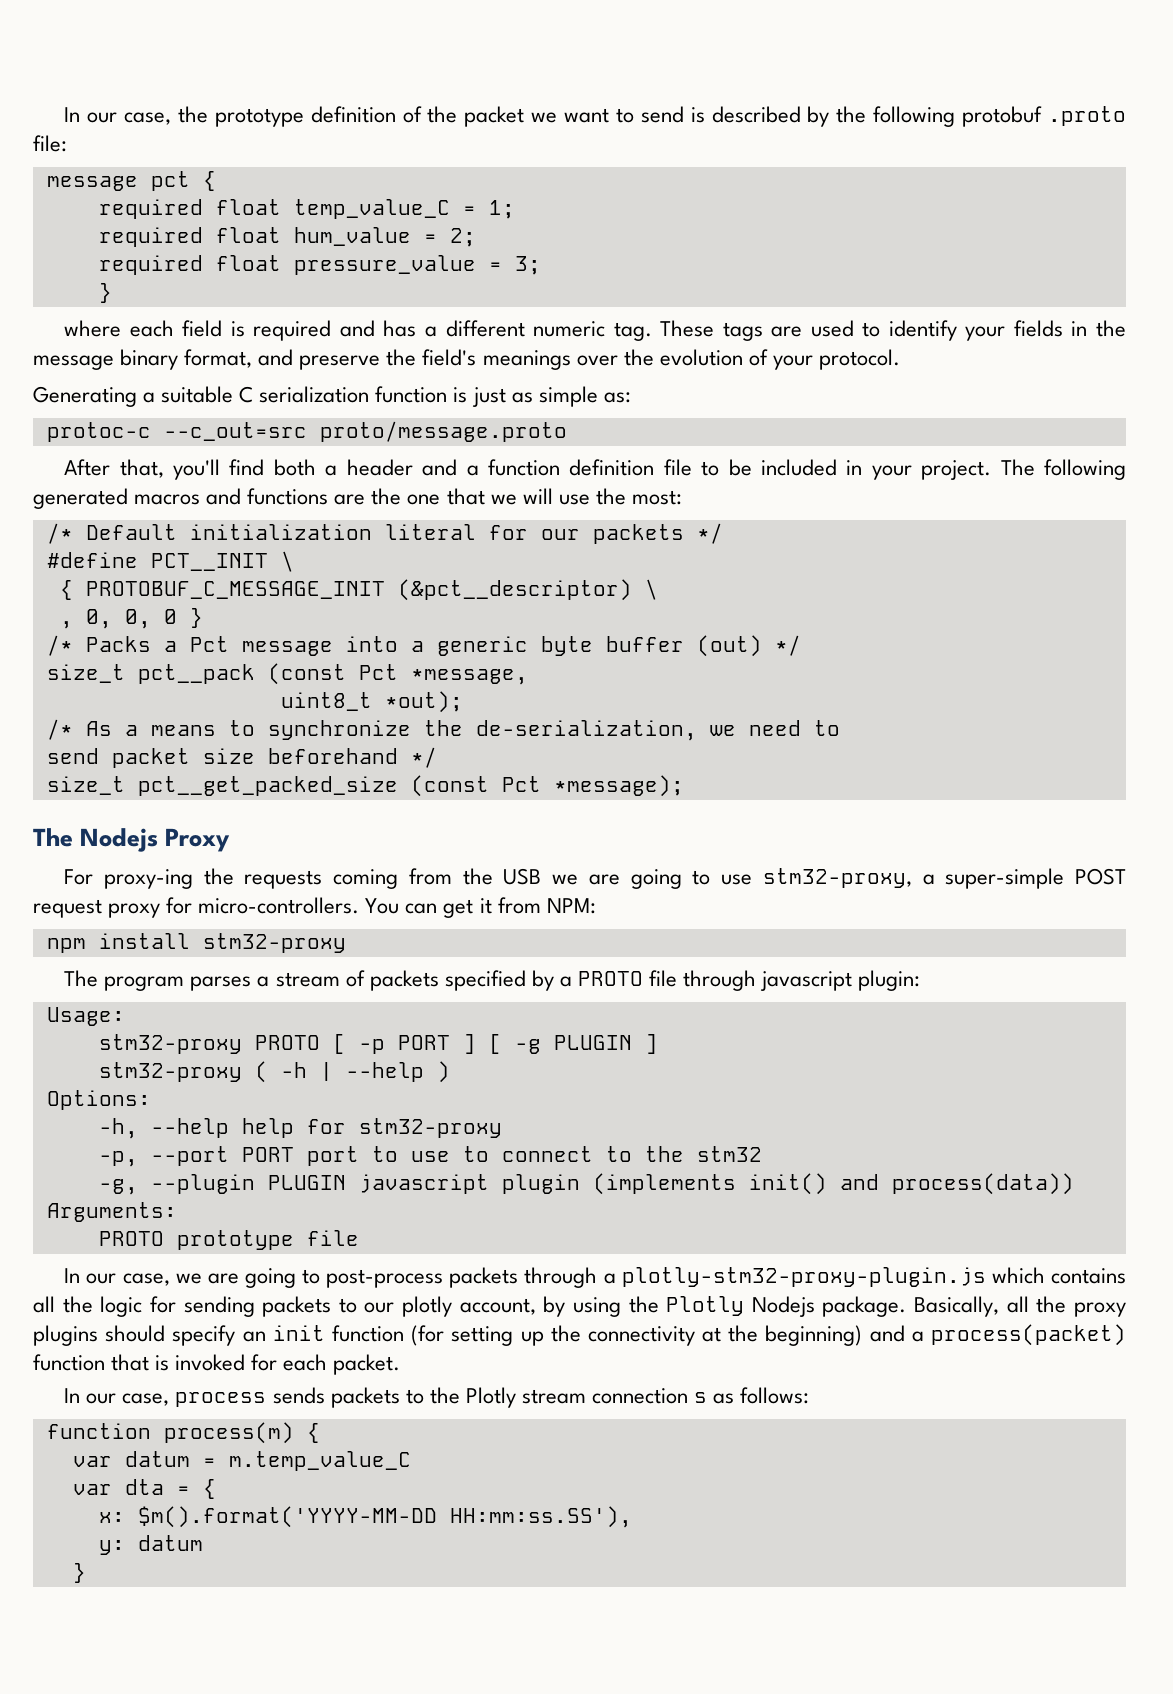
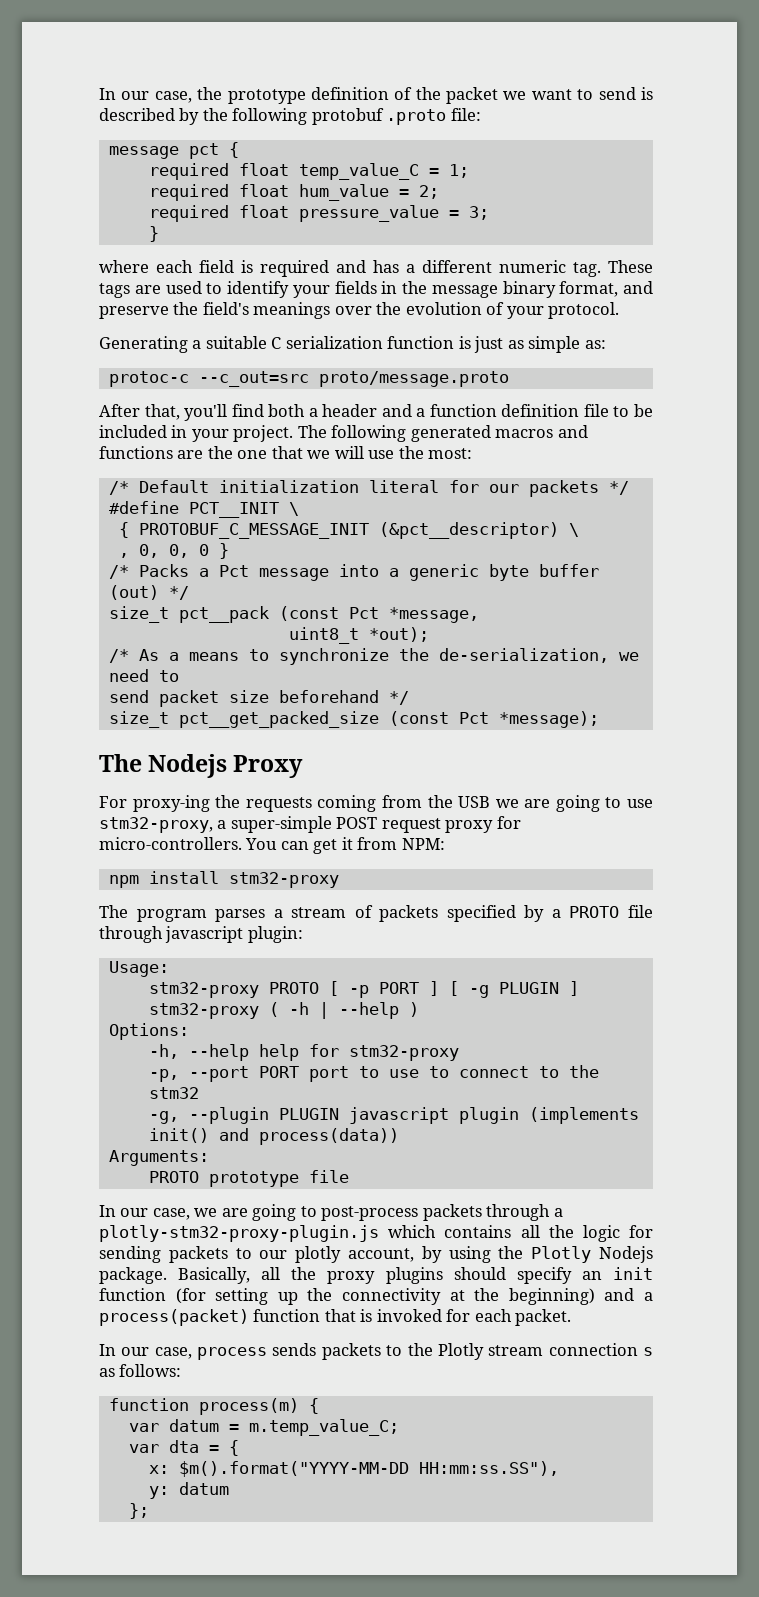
[228,1451,411,1471] m.temp_value_C -> [248,1419,399,1436] m.temp_value_C;
[137,1506,632,1528] $m().format('YYYY-MM-DD HH:mm:ss.SS'), -> [178,1461,559,1477] $m().format("YYYY-MM-DD HH:mm:ss.SS"),
[72,1563,86,1583] } -> [128,1503,149,1519] };

